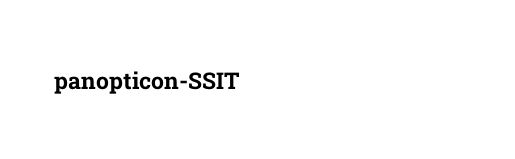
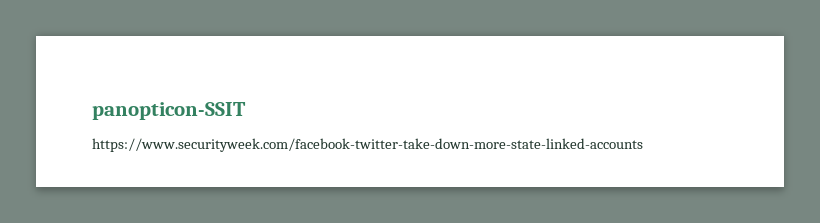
(240, 82) none -> [92,138,643,152] // https://www.securityweek.com/facebook-twitter-take-down-more-state-linked-accounts

